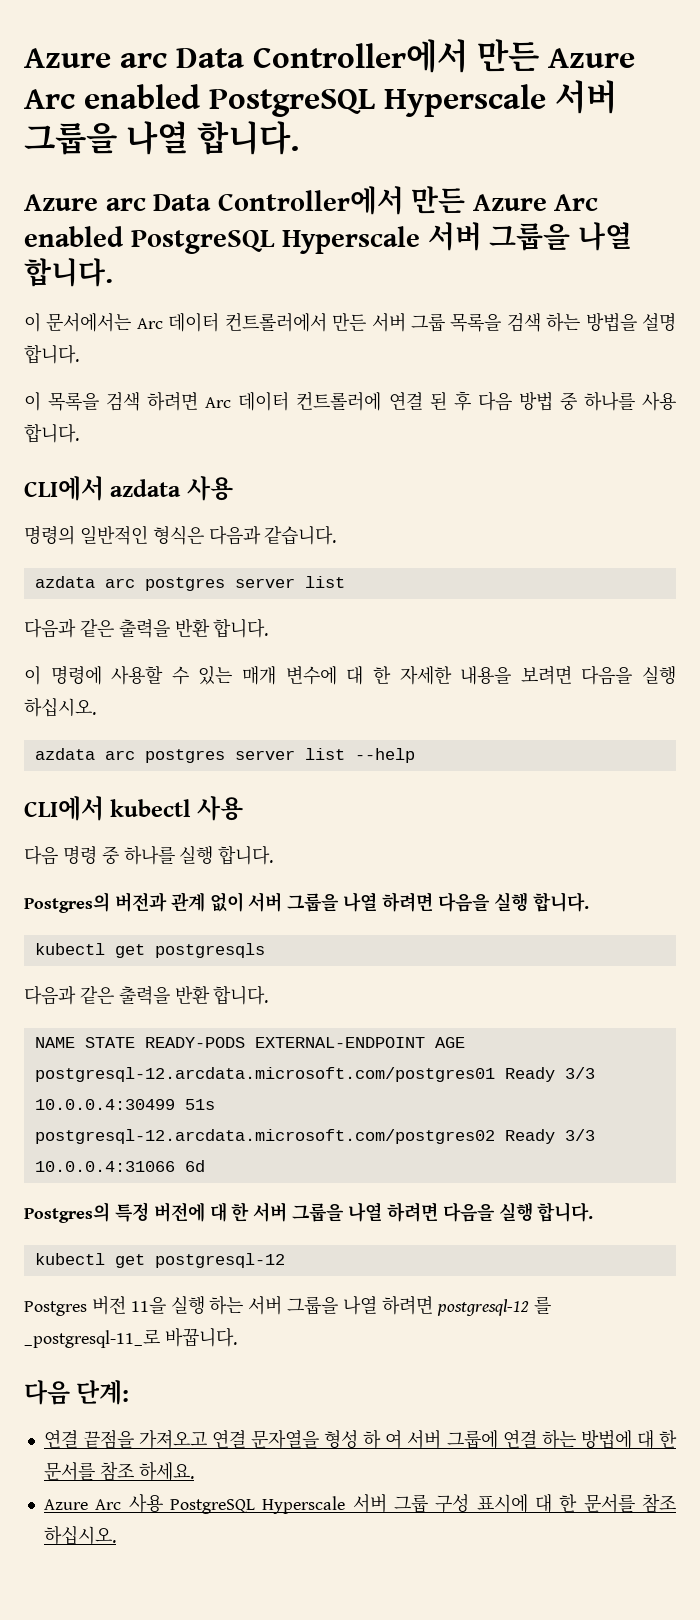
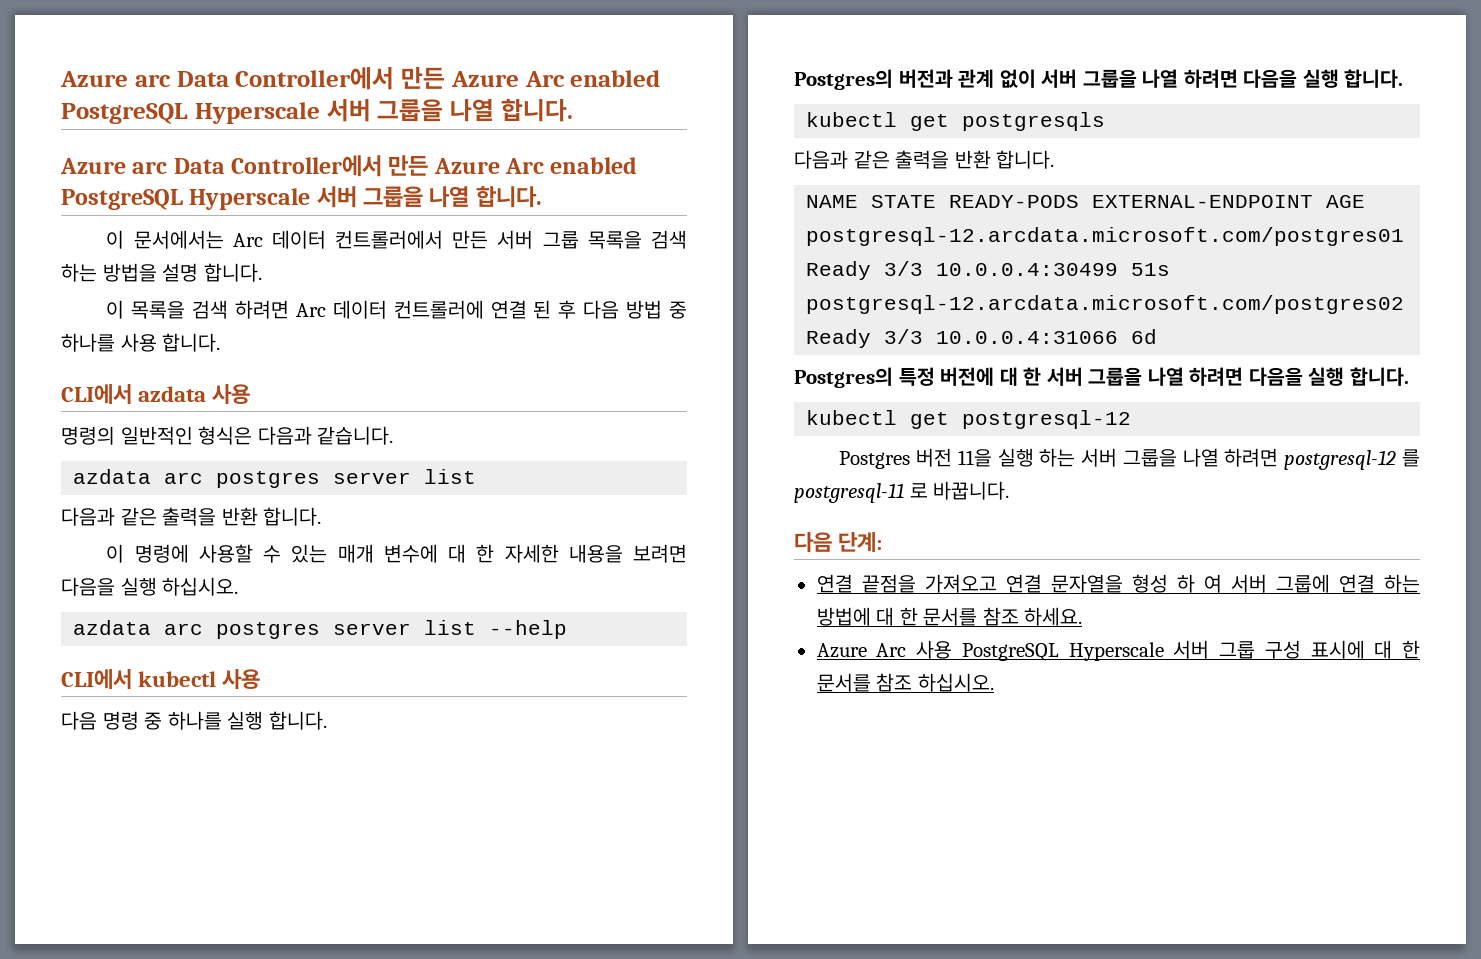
[24,1329,160,1348] _postgresql-11_로 -> [794,483,928,503] postgresql-11 로

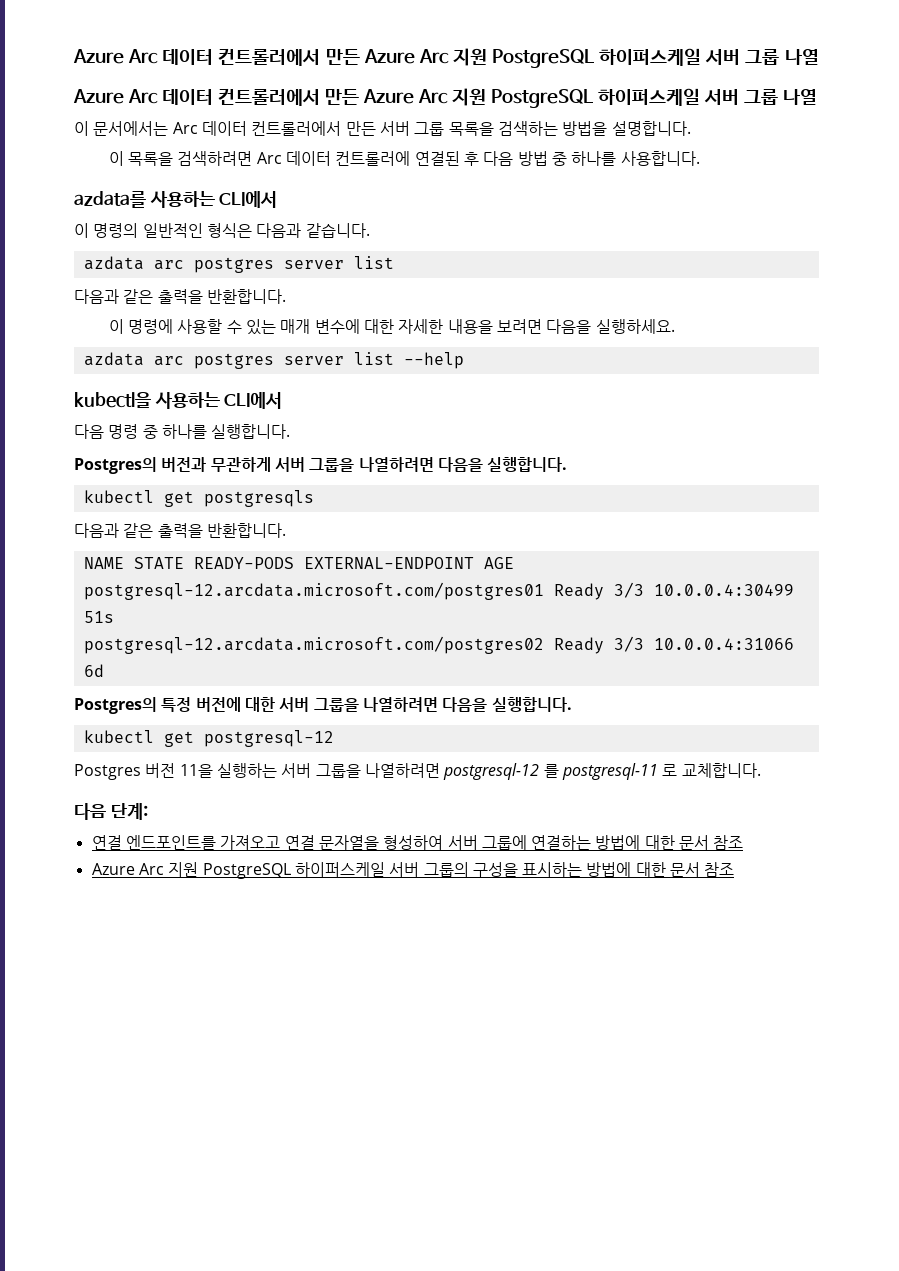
[60,67,661,90] [61,98,573,124] [60,155,638,177] [61,186,542,210] Azure arc Data Controller에서 만든 Azure Arc enabled PostgreSQL Hyperscale 서버 그룹을 나열 합니다. // Azure arc Data Controller에서 만든 Azure Arc enabled PostgreSQL Hyperscale 서버 그룹을 나열 합니다. -> [73,48,819,68] [73,88,817,108] Azure Arc 데이터 컨트롤러에서 만든 Azure Arc 지원 PostgreSQL 하이퍼스케일 서버 그룹 나열 // Azure Arc 데이터 컨트롤러에서 만든 Azure Arc 지원 PostgreSQL 하이퍼스케일 서버 그룹 나열
[651,230,688,249] [61,263,262,282] 검색 하는 방법을 설명 합니다. -> [497,121,691,136] 검색하는 방법을 설명합니다.
[192,300,290,319] 검색 하려면 -> [177,151,253,166] 검색하려면
[490,300,552,319] 연결 된 -> [414,151,460,166] 연결된
[120,333,221,352] [61,384,251,405] 사용 합니다. // CLI에서 azdata 사용 // -> [620,151,700,166] [74,191,278,208] [74,223,89,238] 사용합니다. // azdata를 사용하는 CLI에서 // 이
[221,507,322,526] 반환 합니다. -> [206,289,286,304] 반환합니다.
[448,544,495,563] 대 한 -> [363,319,394,334] 대한
[120,577,239,596] 실행 하십시오. -> [595,319,675,334] 실행하세요.
[61,669,261,690] CLI에서 kubectl 사용 -> [74,392,283,409] kubectl을 사용하는 CLI에서
[227,711,327,730] 실행 합니다. -> [211,424,291,439] 실행합니다.
[958,69,1404,88] 관계 없이 서버 그룹을 나열 하려면 다음을 실행 합니다. -> [210,457,568,472] 무관하게 서버 그룹을 나열하려면 다음을 실행합니다.
[954,150,1055,169] 반환 합니다. -> [206,523,286,538] 반환합니다.
[999,367,1409,386] 대 한 서버 그룹을 나열 하려면 다음을 실행 합니다. -> [244,697,572,712] 대한 서버 그룹을 나열하려면 다음을 실행합니다.
[997,448,1279,467] 실행 하는 서버 그룹을 나열 하려면 -> [216,763,440,778] 실행하는 서버 그룹을 나열하려면
[933,481,1010,500] 바꿉니다. -> [681,763,761,778] 교체합니다.
[861,574,916,593] 끝점을 -> [125,835,216,850] 엔드포인트를
[1131,574,1420,593] [816,607,1083,626] [816,640,1420,661] [816,673,994,692] 형성 하 여 서버 그룹에 연결 하는 방법에 대 한 문서를 참조 하세요. // Azure Arc 사용 PostgreSQL Hyperscale 서버 그룹 구성 표시에 대 한 문서를 참조 하십시오. -> [383,835,744,850] [91,862,735,879] 형성하여 서버 그룹에 연결하는 방법에 대한 문서 참조 // Azure Arc 지원 PostgreSQL 하이퍼스케일 서버 그룹의 구성을 표시하는 방법에 대한 문서 참조

